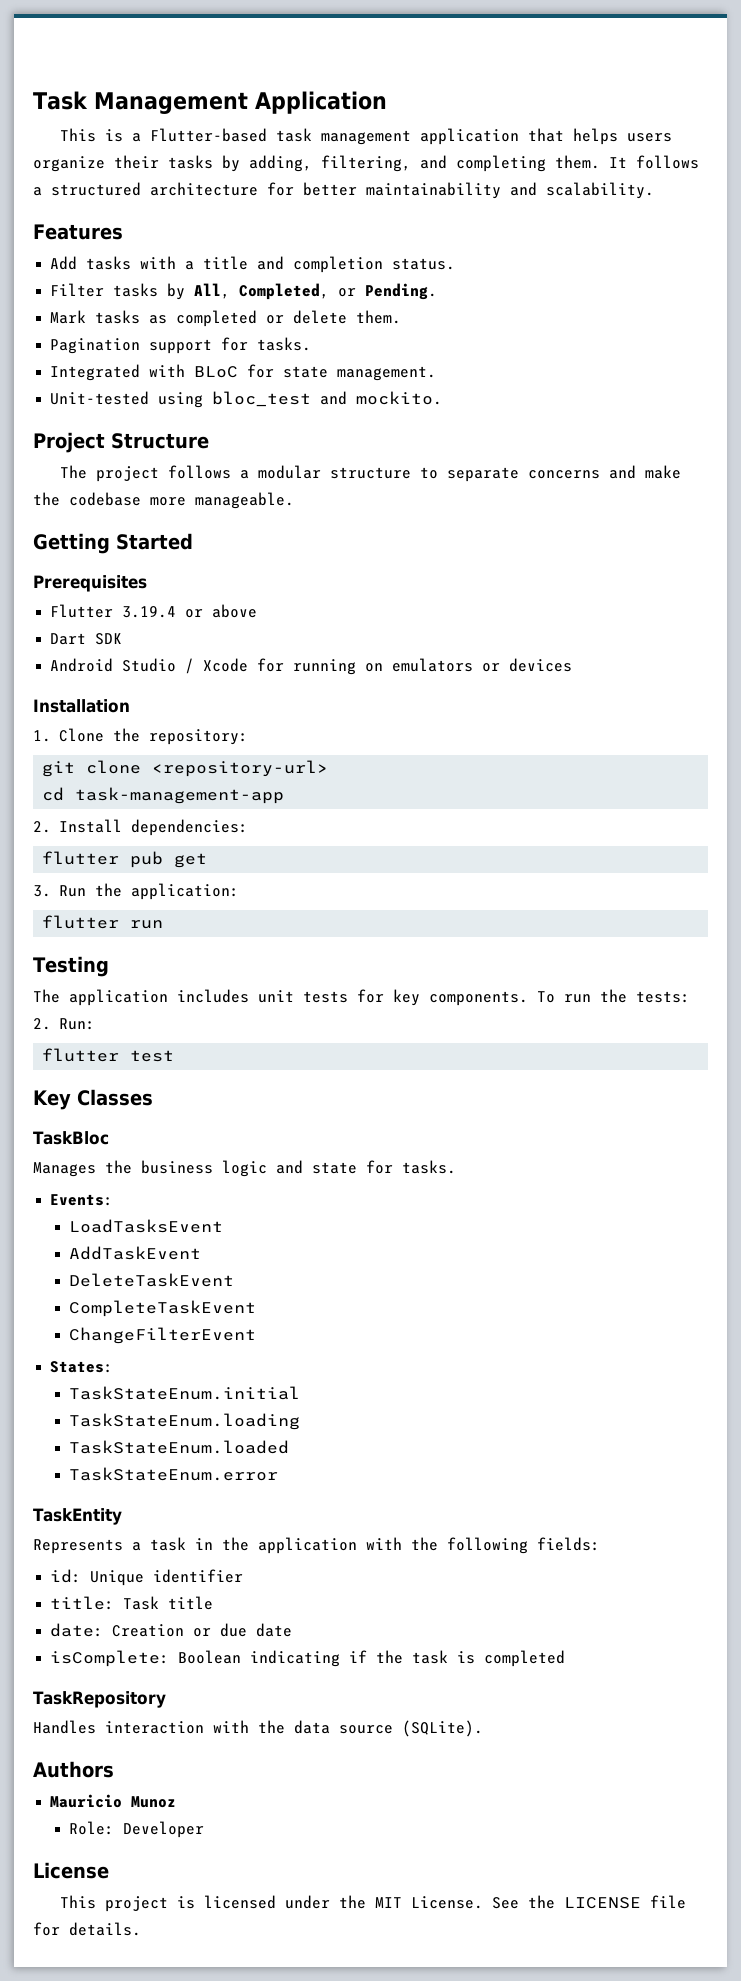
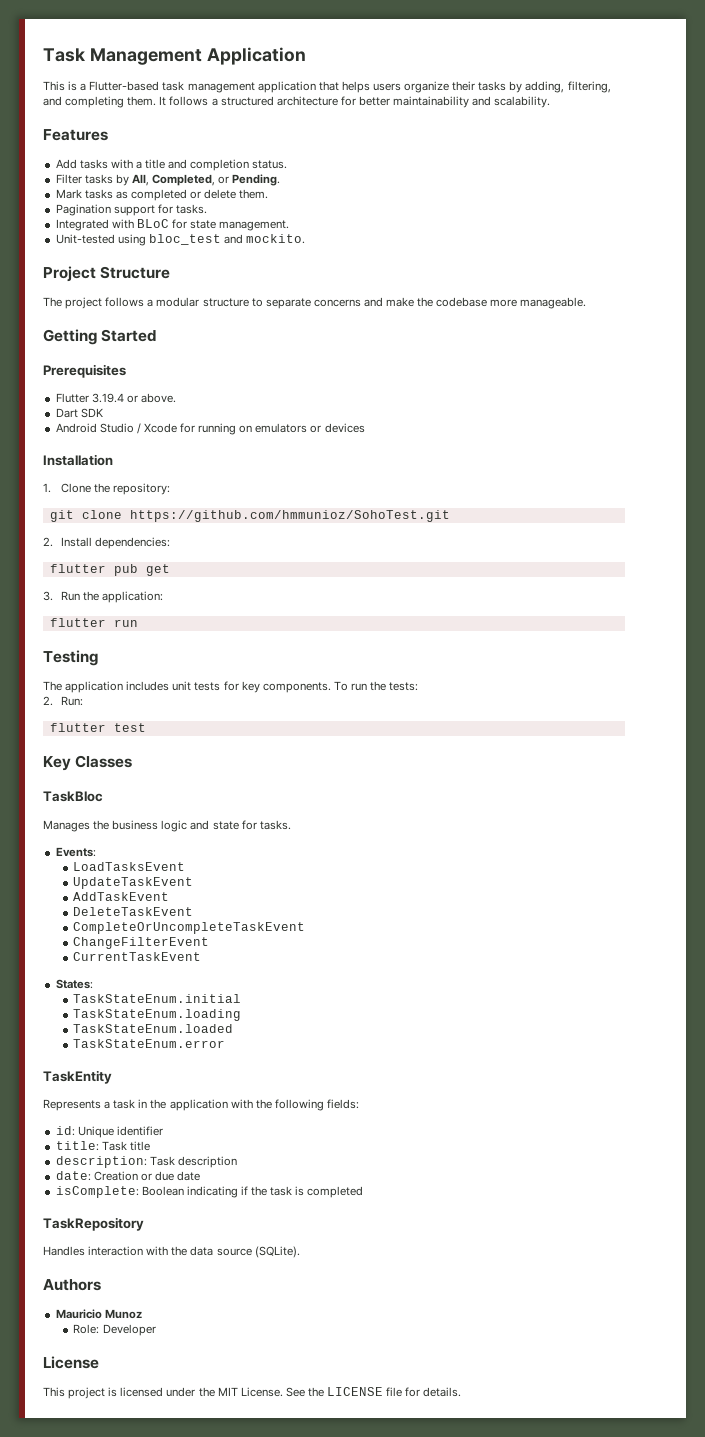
[212,604,258,618] above -> [140,393,176,403] above.
[152,760,329,777] [42,787,285,804] <repository-url> // cd task-management-app -> [129,510,450,522] https://github.com/hmmunioz/SohoTest.git
(224, 1226) none -> [73,877,194,889] // UpdateTaskEvent
[69,1300,257,1317] CompleteTaskEvent -> [73,922,306,934] CompleteOrUncompleteTaskEvent
(257, 1335) none -> [73,952,202,961] // CurrentTaskEvent
(214, 1603) none -> [55,1156,237,1168] // description: Task description

